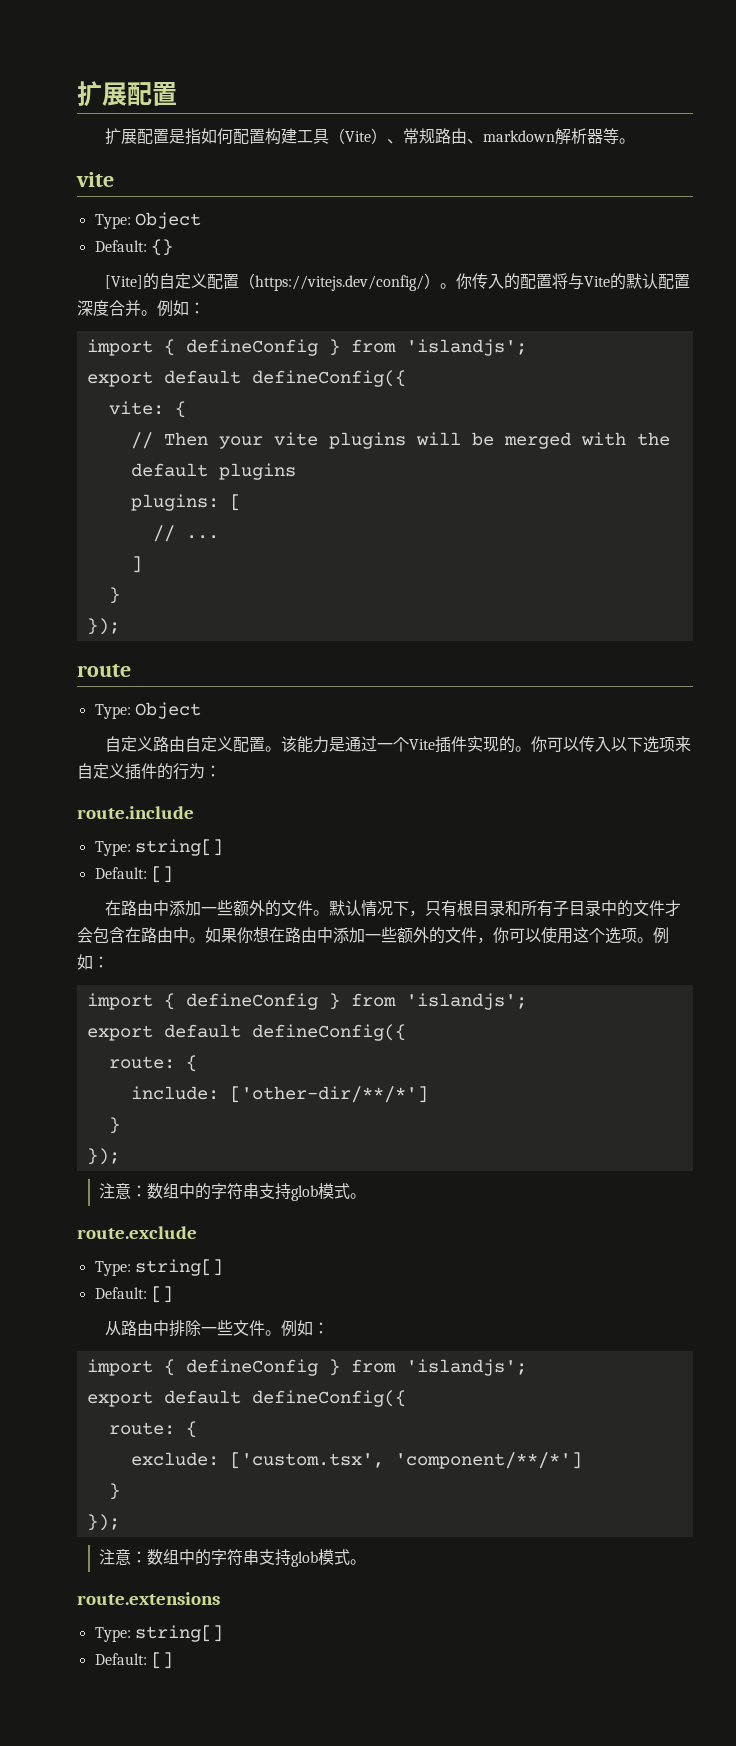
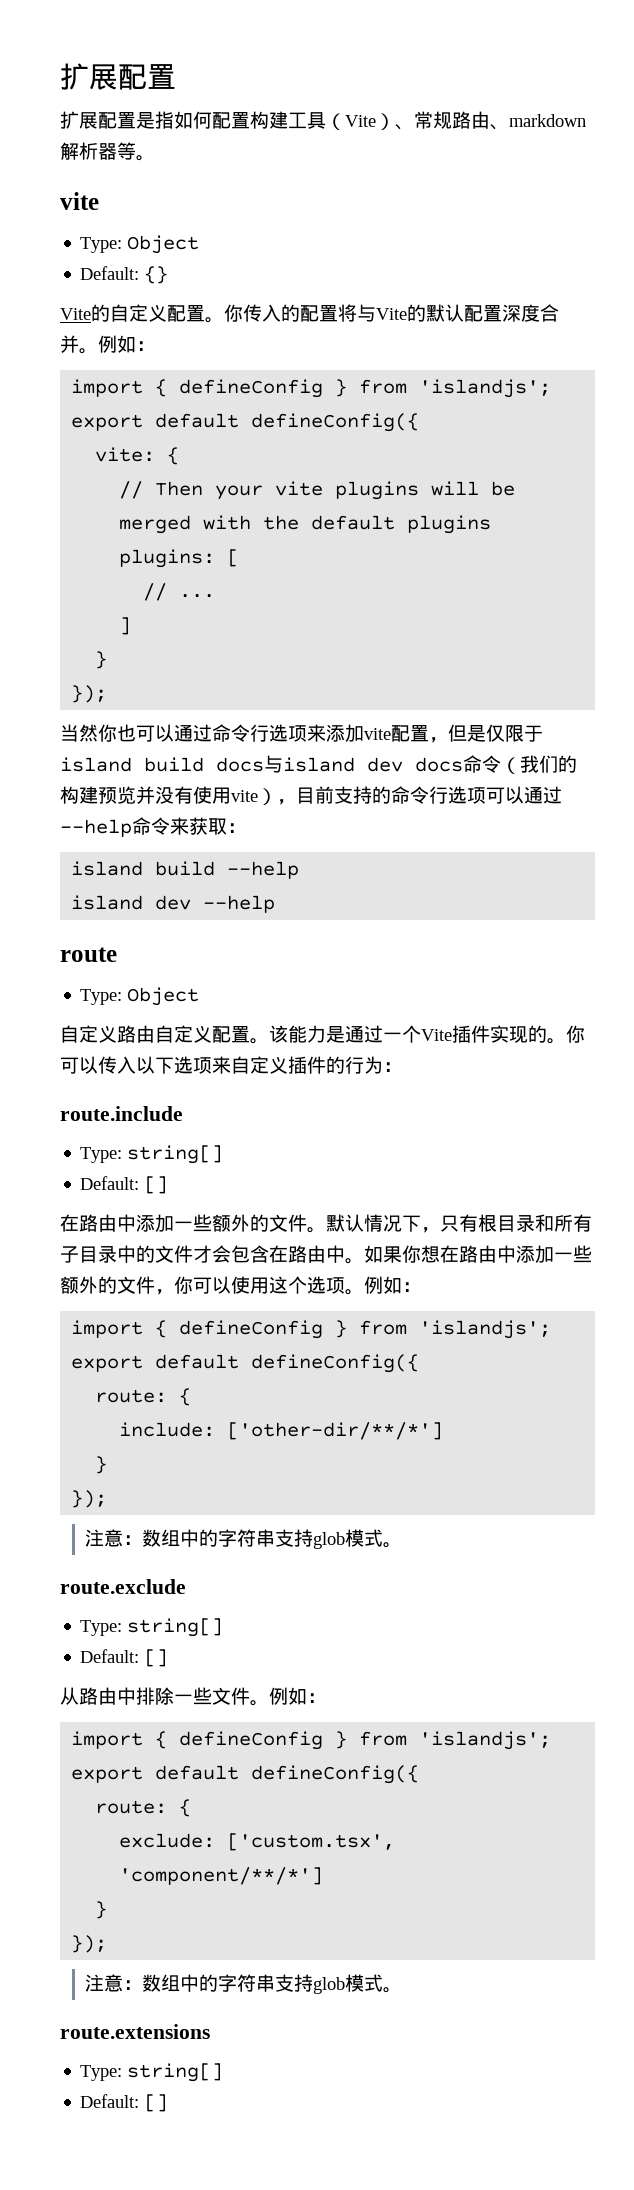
[105,275,144,289] [Vite] -> [60,308,91,320] Vite
[239,273,441,291] （https://vitejs.dev/config/） -> (205, 313) none
(120, 626) none -> [60,724,543,743] [60,755,577,774] [60,786,562,805] [60,817,246,837] [71,861,300,879] [71,895,276,913] // 当然你也可以通过命令行选项来添加vite配置，但是仅限于island build docs与island dev docs命令（我们的构建预览并没有使用vite），目前支持的命令行选项可以通过--help命令来获取： // island build --help // island dev --help

